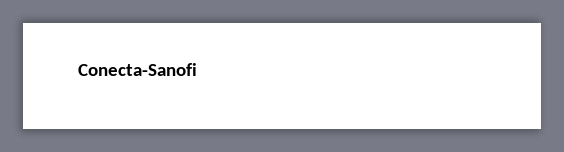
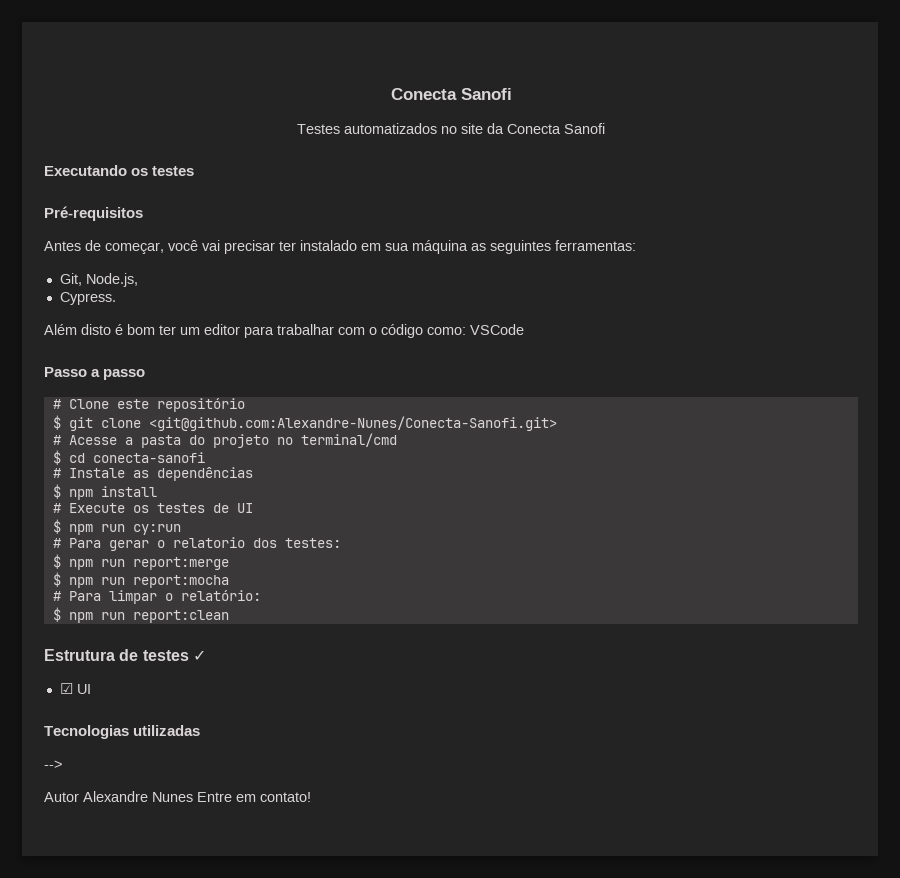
[78,63,197,76] Conecta-Sanofi -> [390,88,512,100] [297,123,605,134] [44,165,195,176] [44,206,143,221] [44,240,636,254] [59,273,138,287] [59,292,116,305] [44,324,524,338] [44,367,146,380] [52,398,245,412] [52,415,557,431] [52,433,397,448] [52,450,205,465] [52,467,253,481] [52,484,157,500] [52,503,253,513] [52,519,181,535] [52,537,341,551] [52,554,229,570] [52,572,229,588] [52,590,261,604] [52,607,229,623] [44,649,206,661] [59,683,91,694] [44,725,201,739] [44,760,62,769] [44,791,311,802] Conecta Sanofi // Testes automatizados no site da Conecta Sanofi // Executando os testes // Pré-requisitos // Antes de começar, você vai precisar ter instalado em sua máquina as seguintes ferramentas: // Git, Node.js, // Cypress. // Além disto é bom ter um editor para trabalhar com o código como: VSCode // Passo a passo // # Clone este repositório // $ git clone <git@github.com:Alexandre-Nunes/Conecta-Sanofi.git> // # Acesse a pasta do projeto no terminal/cmd // $ cd conecta-sanofi // # Instale as dependências // $ npm install // # Execute os testes de UI // $ npm run cy:run // # Para gerar o relatorio dos testes: // $ npm run report:merge // $ npm run report:mocha // # Para limpar o relatório: // $ npm run report:clean // Estrutura de testes ✓ // ☑ UI // Tecnologias utilizadas // --> // Autor Alexandre Nunes Entre em contato!

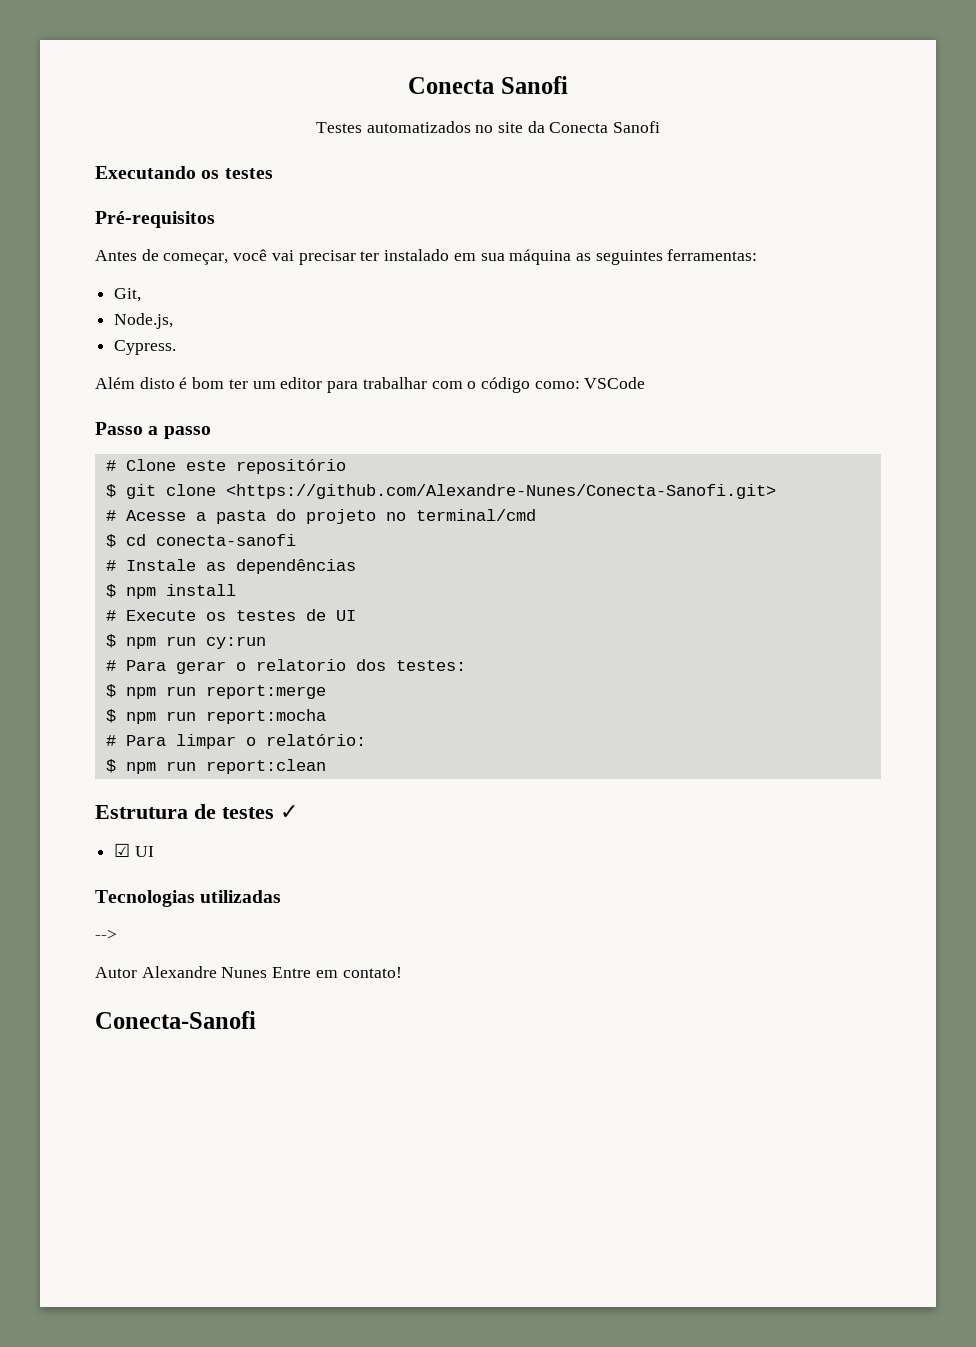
(82, 279) none -> (142, 295) //
[148,416,557,431] <git@github.com:Alexandre-Nunes/Conecta-Sanofi.git> -> [225,484,776,499] <https://github.com/Alexandre-Nunes/Conecta-Sanofi.git>
(311, 797) none -> [95,1011,256,1029] // Conecta-Sanofi

